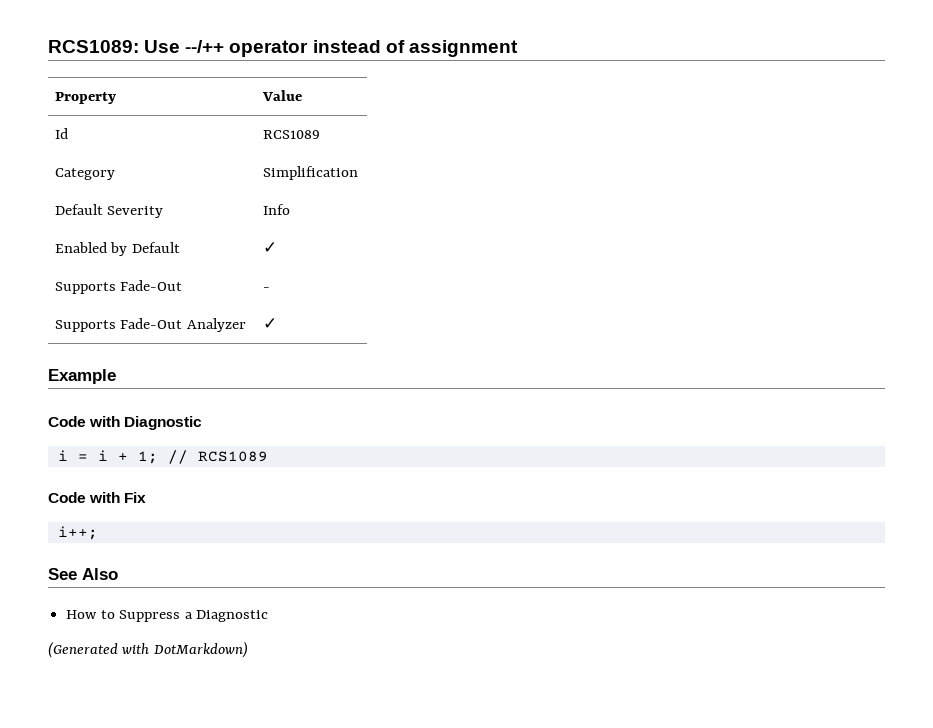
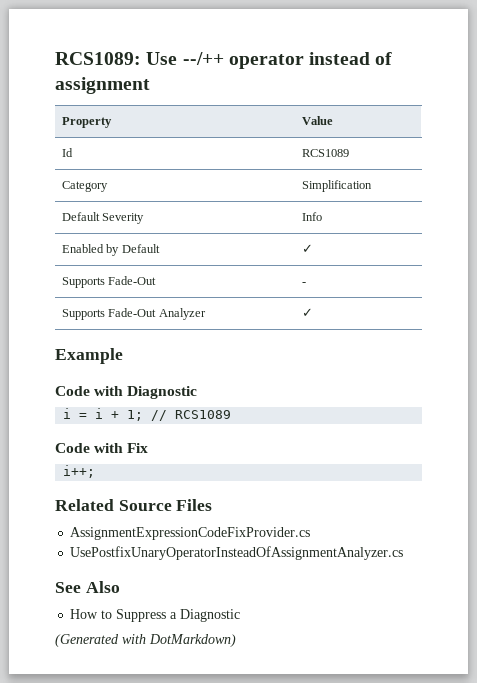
(98, 533) none -> [55,499,213,511] [70,527,311,540] [70,546,404,560] // Related Source Files // AssignmentExpressionCodeFixProvider.cs // UsePostfixUnaryOperatorInsteadOfAssignmentAnalyzer.cs

